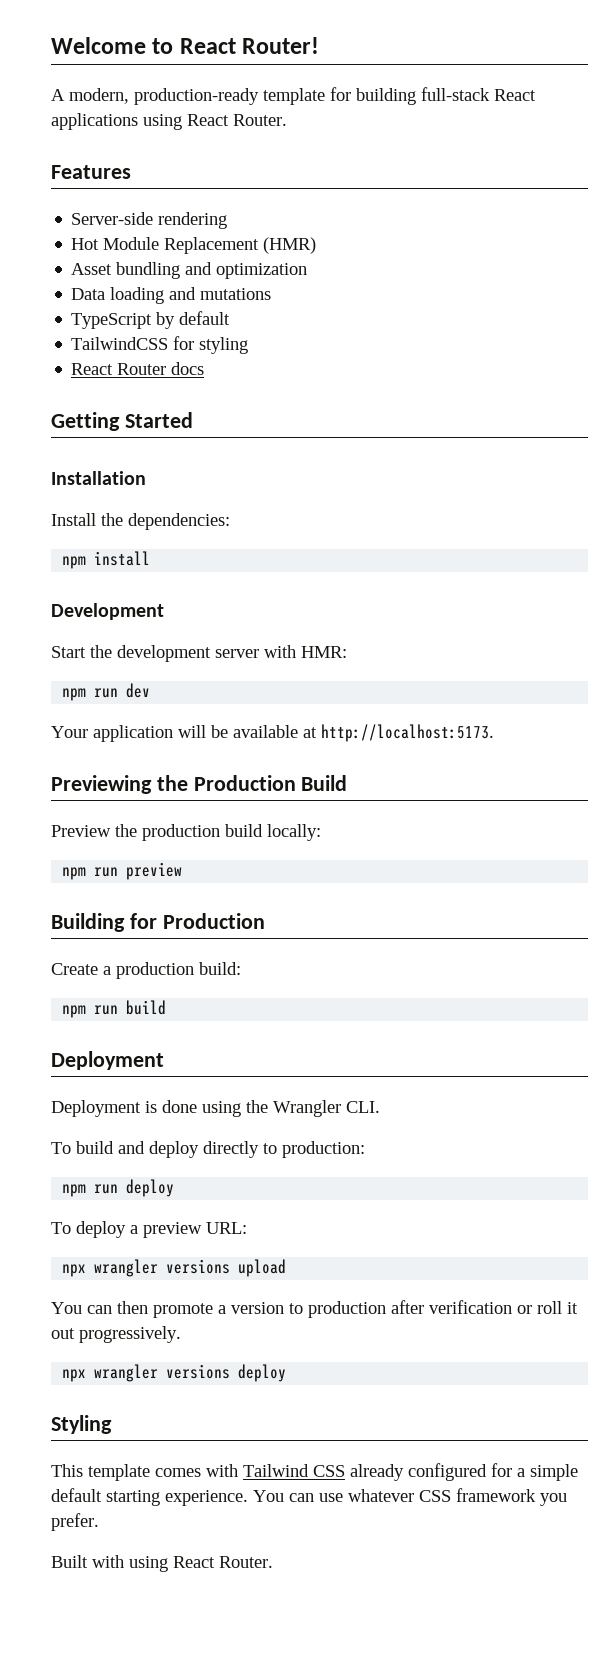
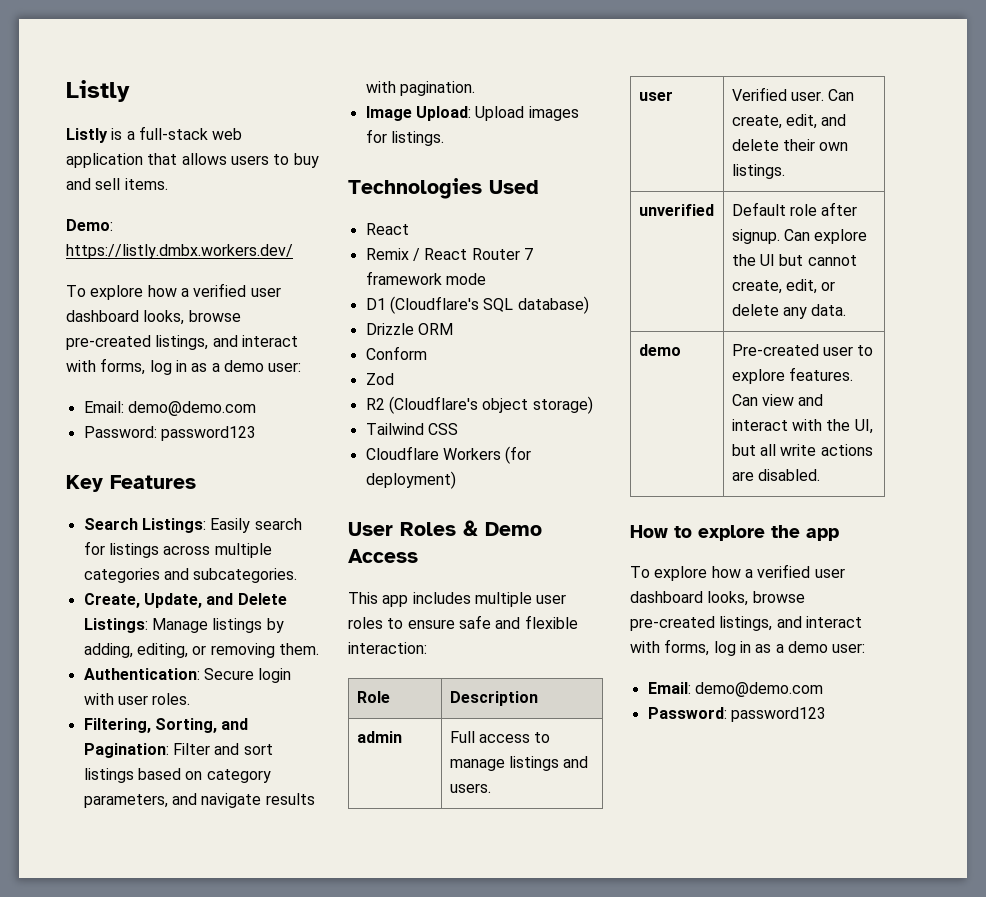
[51,37,320,54] [51,87,536,105] [51,113,287,130] [51,165,131,179] [71,212,228,229] [71,237,317,254] [71,262,308,279] [71,287,272,304] [71,311,231,329] [71,336,249,354] [71,362,205,375] [51,412,193,431] [51,471,146,485] [51,513,230,530] [62,551,151,569] [51,603,164,620] [51,645,347,662] [62,683,151,701] [51,724,494,742] [51,775,348,794] [51,824,321,841] [62,862,183,880] [51,913,265,932] [51,962,241,979] [62,1000,167,1018] [51,1051,164,1070] [51,1100,380,1117] [51,1141,365,1158] [62,1179,175,1197] [51,1221,247,1238] [62,1259,287,1277] [51,1300,578,1318] [51,1326,181,1343] [62,1364,287,1382] [51,1415,112,1434] [51,1463,578,1481] [51,1488,567,1506] [51,1513,99,1531] [51,1555,273,1572] Welcome to React Router! // A modern, production-ready template for building full-stack React applications using React Router. // Features // Server-side rendering // Hot Module Replacement (HMR) // Asset bundling and optimization // Data loading and mutations // TypeScript by default // TailwindCSS for styling // React Router docs // Getting Started // Installation // Install the dependencies: // npm install // Development // Start the development server with HMR: // npm run dev // Your application will be available at http://localhost:5173. // Previewing the Production Build // Preview the production build locally: // npm run preview // Building for Production // Create a production build: // npm run build // Deployment // Deployment is done using the Wrangler CLI. // To build and deploy directly to production: // npm run deploy // To deploy a preview URL: // npx wrangler versions upload // You can then promote a version to production after verification or roll it out progressively. // npx wrangler versions deploy // Styling // This template comes with Tailwind CSS already configured for a simple default starting experience. You can use whatever CSS framework you prefer. // Built with using React Router. -> [66,80,130,102] [66,126,243,143] [66,153,319,168] [66,178,168,190] [66,219,113,231] [66,244,293,259] [66,283,281,300] [66,310,241,325] [66,335,298,350] [66,358,302,375] [83,401,256,416] [83,426,256,441] [66,475,196,492] [83,518,302,533] [83,541,272,558] [83,568,298,583] [83,593,287,608] [83,618,284,633] [83,643,319,658] [83,668,292,683] [83,693,191,705] [83,718,249,733] [83,743,273,758] [83,768,271,783] [83,793,315,808] [365,81,475,96] [365,106,579,121] [365,129,444,146] [348,178,539,199] [365,223,409,235] [365,248,533,261] [365,271,486,285] [365,296,589,314] [365,323,453,335] [365,346,427,360] [365,373,394,385] [365,396,593,414] [365,423,458,435] [365,446,532,464] [365,471,456,489] [348,520,542,536] [348,549,418,563] [348,592,567,607] [348,615,578,629] [348,642,427,654] [356,691,390,703] [449,691,538,706] [356,731,402,743] [449,731,551,743] [449,756,589,771] [449,783,491,793] [638,91,673,101] [731,87,855,101] [731,114,847,129] [731,139,849,151] [731,164,785,179] [638,204,714,216] [731,202,858,216] [731,229,868,244] [731,254,857,266] [731,279,836,294] [731,304,847,319] [638,344,681,356] [731,344,874,356] [731,367,853,384] [731,394,824,406] [731,419,873,434] [731,444,873,456] [731,469,820,481] [630,525,839,541] [630,564,845,581] [630,591,805,606] [630,616,862,631] [630,639,866,656] [647,682,823,697] [647,707,826,722] Listly // Listly is a full-stack web application that allows users to buy and sell items. // Demo: https://listly.dmbx.workers.dev/ // To explore how a verified user dashboard looks, browse pre-created listings, and interact with forms, log in as a demo user: // Email: demo@demo.com // Password: password123 // Key Features // Search Listings: Easily search for listings across multiple categories and subcategories. // Create, Update, and Delete Listings: Manage listings by adding, editing, or removing them. // Authentication: Secure login with user roles. // Filtering, Sorting, and Pagination: Filter and sort listings based on category parameters, and navigate results with pagination. // Image Upload: Upload images for listings. // Technologies Used // React // Remix / React Router 7 framework mode // D1 (Cloudflare's SQL database) // Drizzle ORM // Conform // Zod // R2 (Cloudflare's object storage) // Tailwind CSS // Cloudflare Workers (for deployment) // User Roles & Demo Access // This app includes multiple user roles to ensure safe and flexible interaction: // Role | Description // admin | Full access to manage listings and users. // user | Verified user. Can create, edit, and delete their own listings. // unverified | Default role after signup. Can explore the UI but cannot create, edit, or delete any data. // demo | Pre-created user to explore features. Can view and interact with the UI, but all write actions are disabled. // How to explore the app // To explore how a verified user dashboard looks, browse pre-created listings, and interact with forms, log in as a demo user: // Email: demo@demo.com // Password: password123

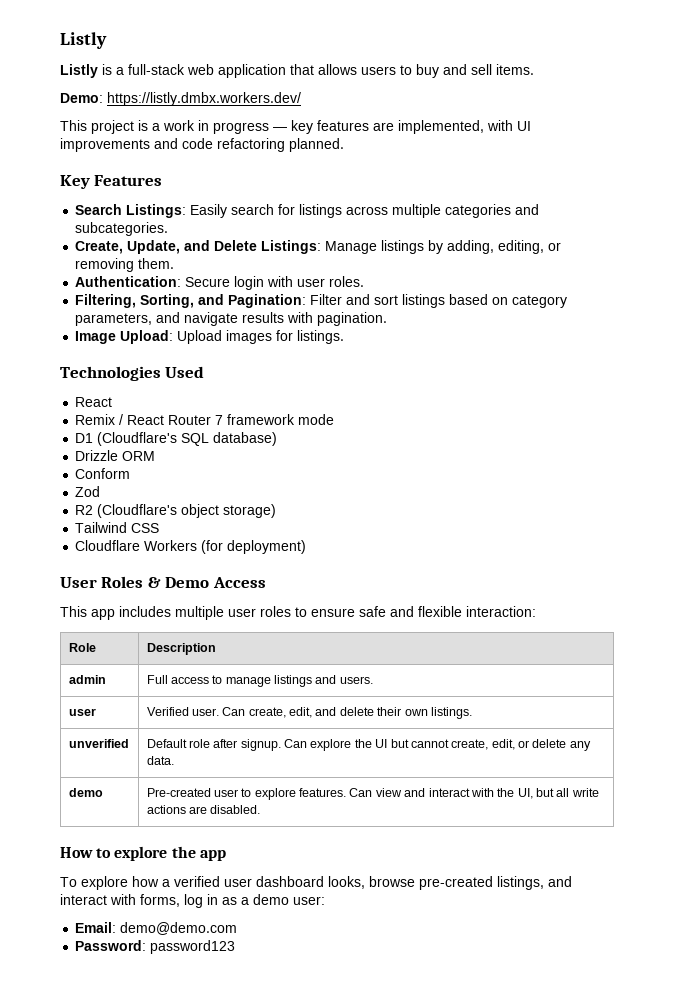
[66,283,281,300] [66,310,241,325] [66,335,298,350] [66,358,302,375] [83,401,256,416] [83,426,256,441] To explore how a verified user dashboard looks, browse pre-created listings, and interact with forms, log in as a demo user: // Email: demo@demo.com // Password: password123 -> [60,120,531,134] [60,138,344,152] This project is a work in progress — key features are implemented, with UI improvements and code refactoring planned.

